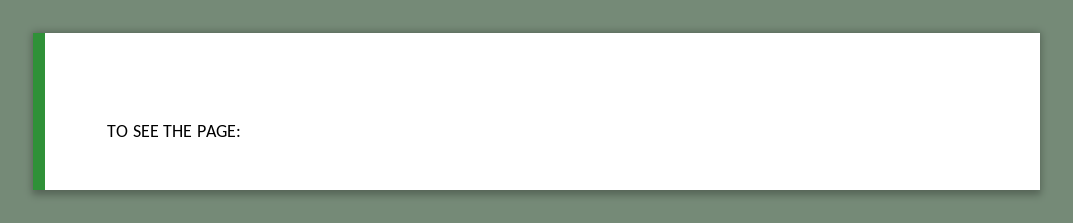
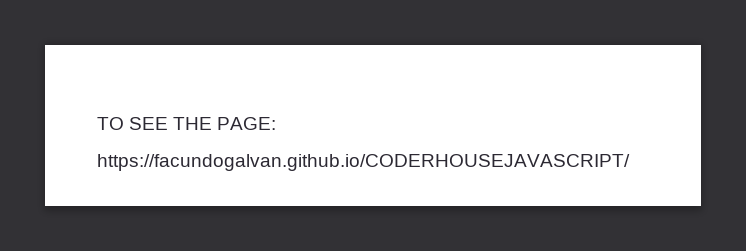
(242, 131) none -> [97,154,630,171] // https://facundogalvan.github.io/CODERHOUSEJAVASCRIPT/

